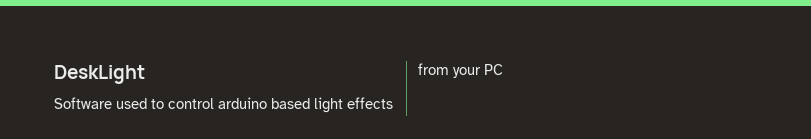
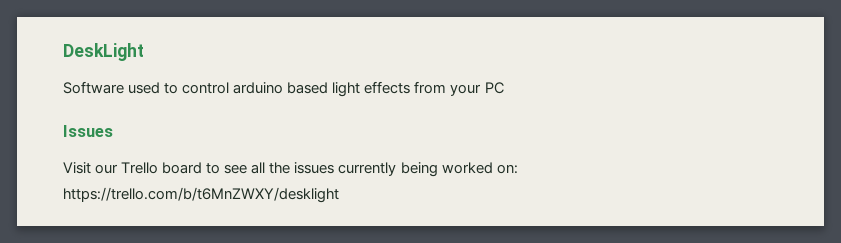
(503, 69) none -> [63,125,113,137] [63,162,518,177] [63,187,339,203] // Issues // Visit our Trello board to see all the issues currently being worked on: https://trello.com/b/t6MnZWXY/desklight

